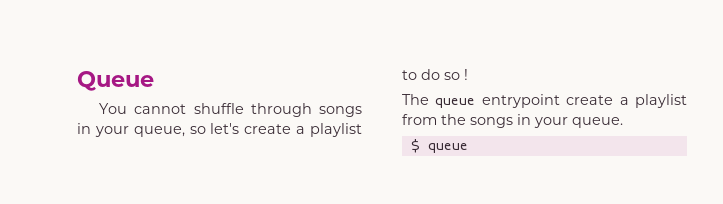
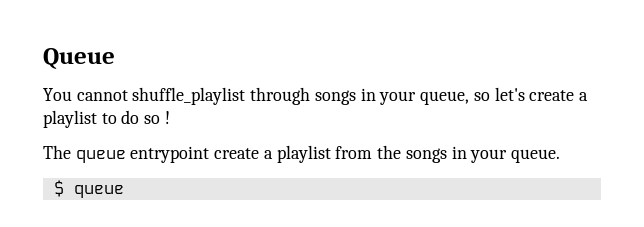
[193,103,244,114] shuffle -> [132,87,246,105] shuffle_playlist

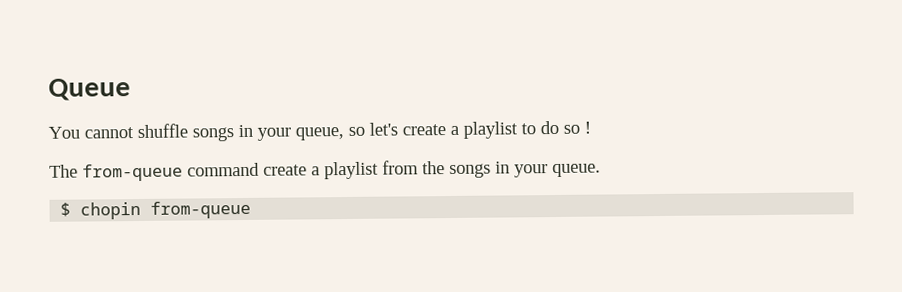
[132,87,311,105] shuffle_playlist through -> [137,123,188,139] shuffle
[75,146,210,163] queue entrypoint -> [82,162,260,182] from-queue command
[73,185,124,198] queue -> [80,200,252,220] chopin from-queue

